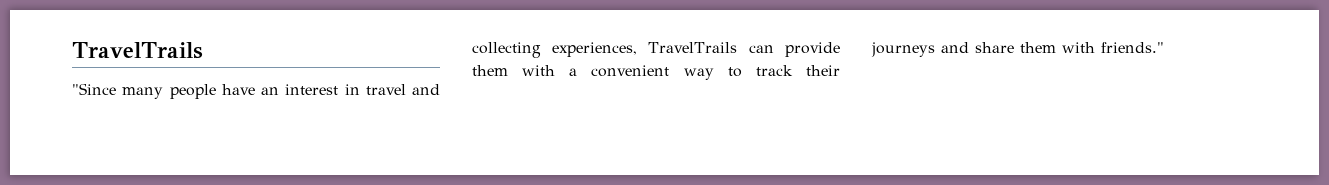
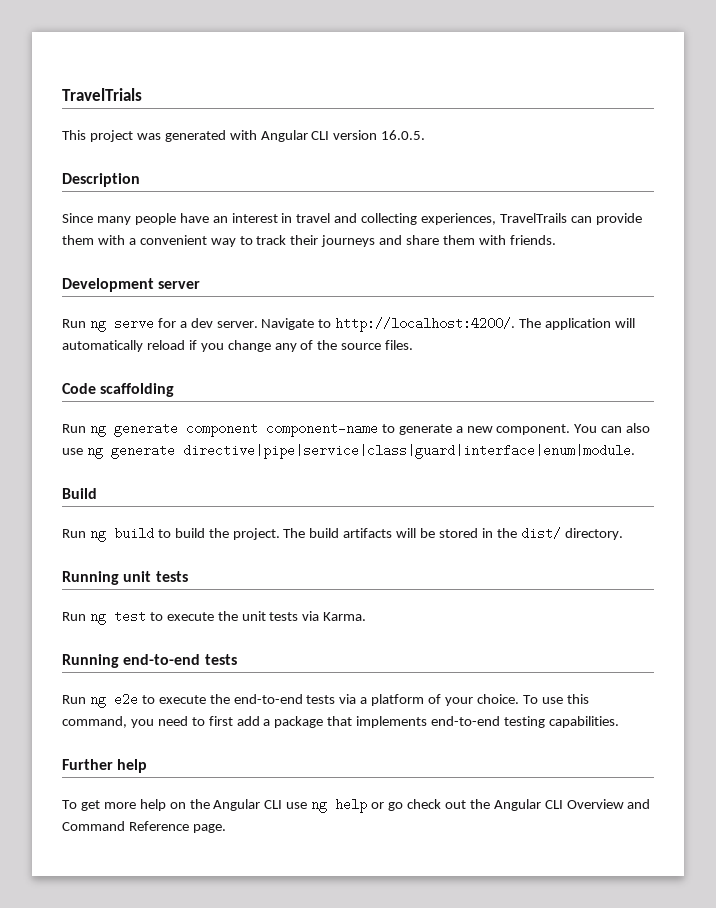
[72,42,203,59] [72,83,116,95] TravelTrails // "Since -> [62,88,142,101] [62,130,426,142] [62,173,140,187] [62,213,93,223] TravelTrials // This project was generated with Angular CLI version 16.0.5. // Description // Since
[1101,42,1164,53] friends." -> [509,235,556,245] [62,278,201,292] [62,317,636,332] [62,340,414,352] [62,383,175,397] [62,422,651,437] [62,444,635,459] [62,488,97,499] [62,527,623,542] [62,571,188,585] [62,610,367,625] [62,654,237,668] [62,693,589,708] [62,716,619,728] [62,759,148,773] [62,798,651,813] [62,821,226,833] friends. // Development server // Run ng serve for a dev server. Navigate to http://localhost:4200/. The application will automatically reload if you change any of the source files. // Code scaffolding // Run ng generate component component-name to generate a new component. You can also use ng generate directive|pipe|service|class|guard|interface|enum|module. // Build // Run ng build to build the project. The build artifacts will be stored in the dist/ directory. // Running unit tests // Run ng test to execute the unit tests via Karma. // Running end-to-end tests // Run ng e2e to execute the end-to-end tests via a platform of your choice. To use this command, you need to first add a package that implements end-to-end testing capabilities. // Further help // To get more help on the Angular CLI use ng help or go check out the Angular CLI Overview and Command Reference page.

